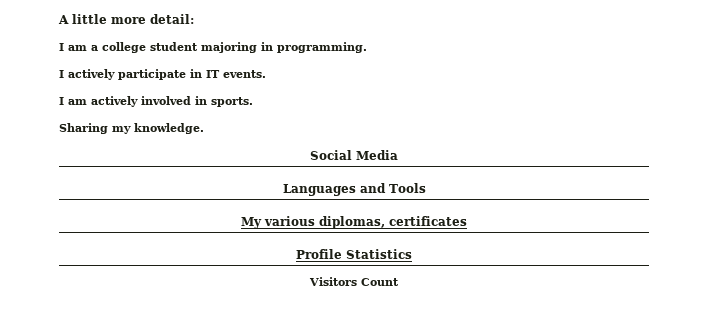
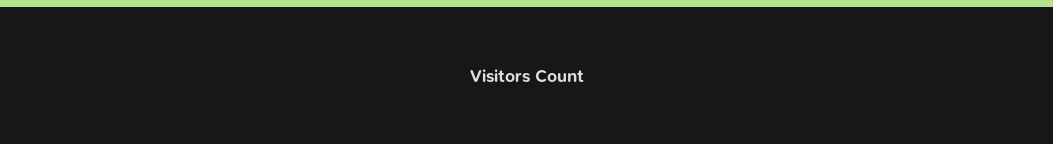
[58,14,194,24] [59,42,367,53] [59,69,266,80] [59,96,253,107] [59,123,204,134] [310,150,398,160] [282,183,426,196] [241,216,467,229] [296,249,412,259] A little more detail: // I am a college student majoring in programming. // I actively participate in IT events. // I am actively involved in sports. // Sharing my knowledge. // Social Media // Languages and Tools // My various diplomas, certificates // Profile Statistics // -> (469, 76) none

